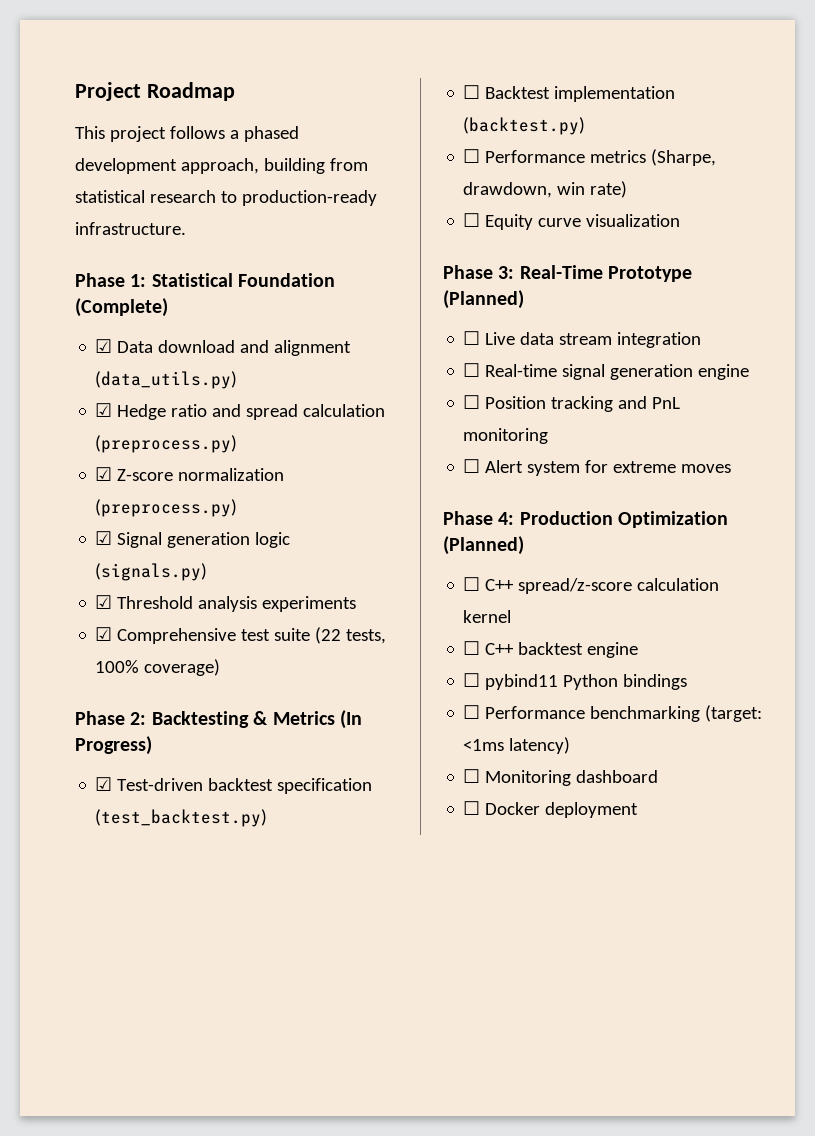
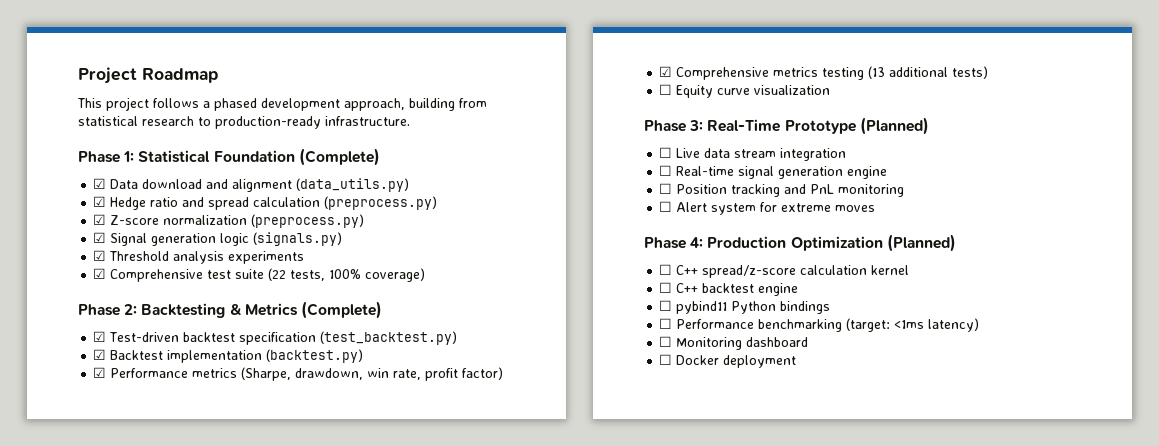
[340,710,362,729] [75,736,152,755] (In Progress) -> [300,301,382,319] (Complete)
[463,85,481,99] ☐ -> [93,349,107,360] ☑
[463,149,481,163] ☐ -> [93,367,107,378] ☑
[590,181,628,198] rate) -> [393,367,504,381] [659,66,989,80] rate, profit factor) // ☑ Comprehensive metrics testing (13 additional tests)

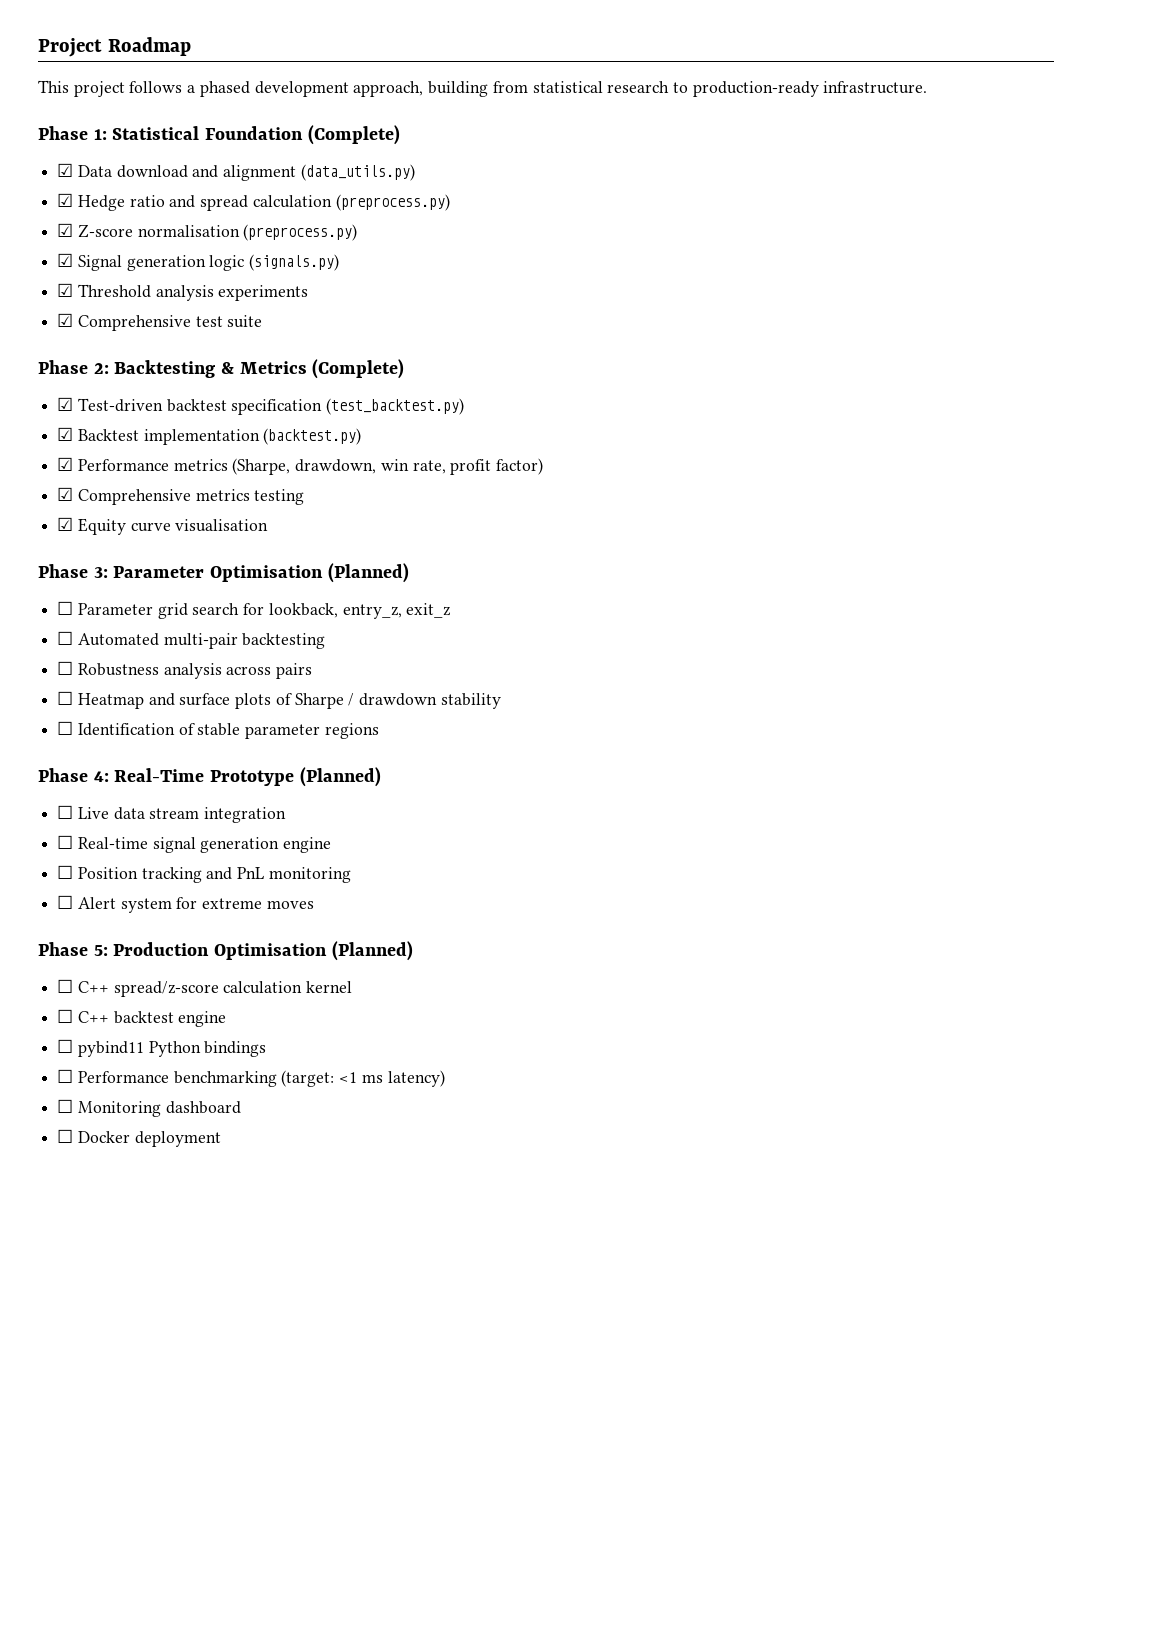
[163,215,248,225] normalization -> [137,225,240,237] normalisation
[268,268,426,282] (22 tests, 100% coverage) -> (263, 321) none
[868,66,989,79] [659,84,673,95] (13 additional tests) // ☐ -> [57,517,74,531] // ☑
[754,85,831,95] visualization -> [175,519,269,532] visualisation
(704, 125) none -> [113,563,409,583] [57,601,452,619] [57,631,326,649] [57,661,313,679] [57,691,501,709] [57,721,379,739] [38,768,109,782] Parameter Optimisation (Planned) // ☐ Parameter grid search for lookback, entry_z, exit_z // ☐ Automated multi-pair backtesting // ☐ Robustness analysis across pairs // ☐ Heatmap and surface plots of Sharpe / drawdown stability // ☐ Identification of stable parameter regions // Phase 4:
[690,236,883,251] 4: Production Optimization -> [93,942,328,960] 5: Production Optimisation
[894,320,925,329] <1ms -> [339,1072,383,1083] <1 ms

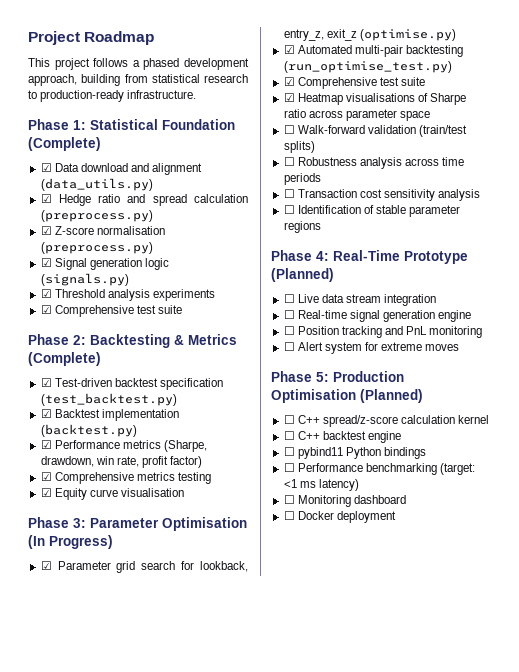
[327,563,409,583] [57,601,74,615] (Planned) // ☐ -> [28,535,113,549] [40,561,52,570] (In Progress) // ☑
[57,631,74,645] // ☐ -> [359,29,456,41] [283,45,295,54] (optimise.py) // ☑
(326, 641) none -> [283,61,452,73] [283,77,425,89] [283,93,467,105] [283,109,430,121] [283,125,467,137] [283,141,315,153] (run_optimise_test.py) // ☑ Comprehensive test suite // ☑ Heatmap visualisations of Sharpe ratio across parameter space // ☐ Walk-forward validation (train/test splits)
[276,663,313,679] [57,691,501,709] pairs // ☐ Heatmap and surface plots of Sharpe / drawdown stability -> [442,157,465,166] [283,173,321,185] [283,189,481,201] time periods // ☐ Transaction cost sensitivity analysis

